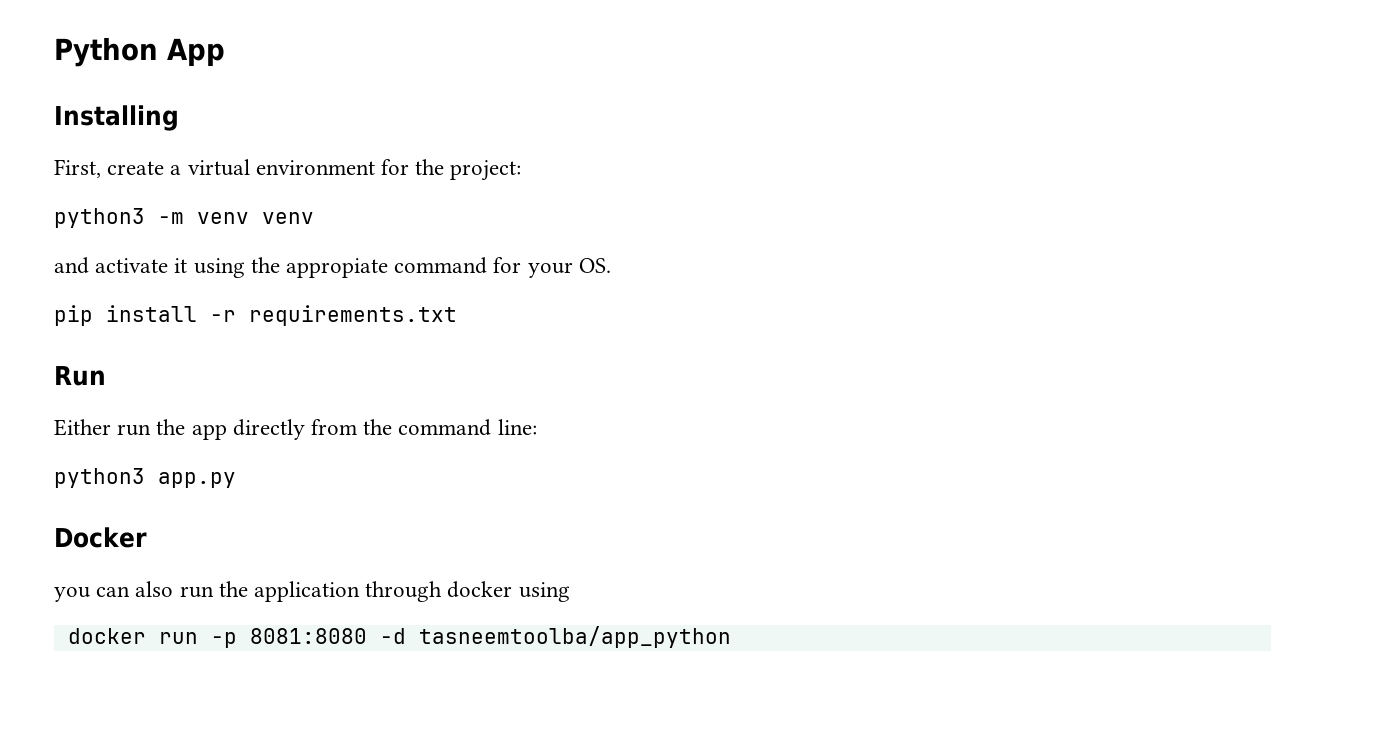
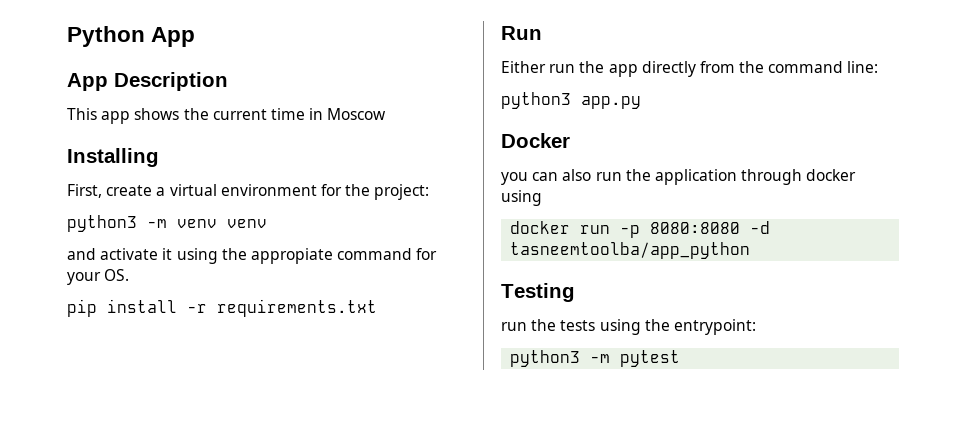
(226, 52) none -> [67,72,228,91] [67,108,387,124] // App Description // This app shows the current time in Moscow
[249,628,367,644] 8081:8080 -> [650,222,741,234] 8080:8080
(731, 637) none -> [501,283,575,302] [501,319,756,335] [510,350,681,367] // Testing // run the tests using the entrypoint: // python3 -m pytest

